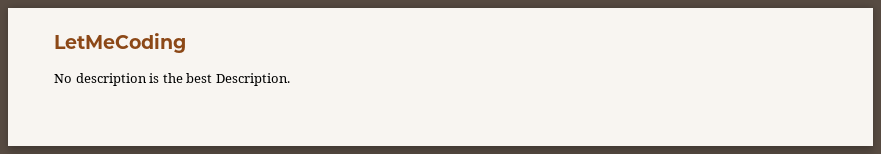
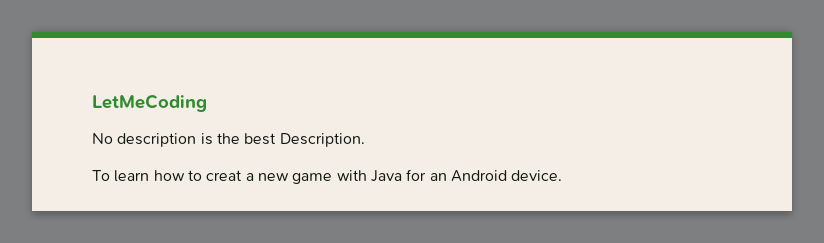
(290, 79) none -> [92,169,563,184] // To learn how to creat a new game with Java for an Android device.

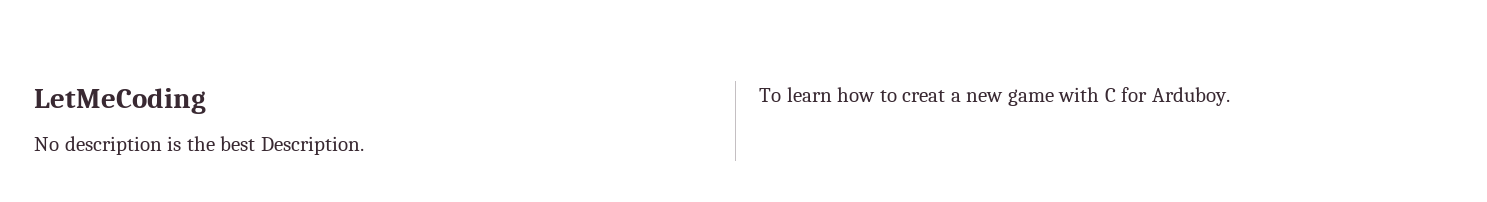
[370,169,563,182] Java for an Android device. -> [1104,87,1230,106] C for Arduboy.

